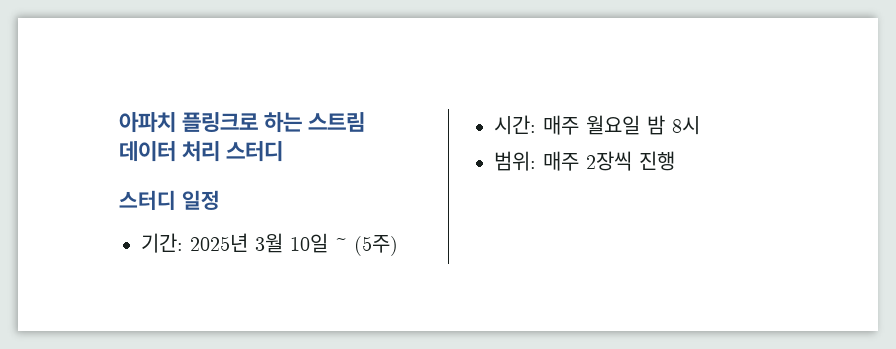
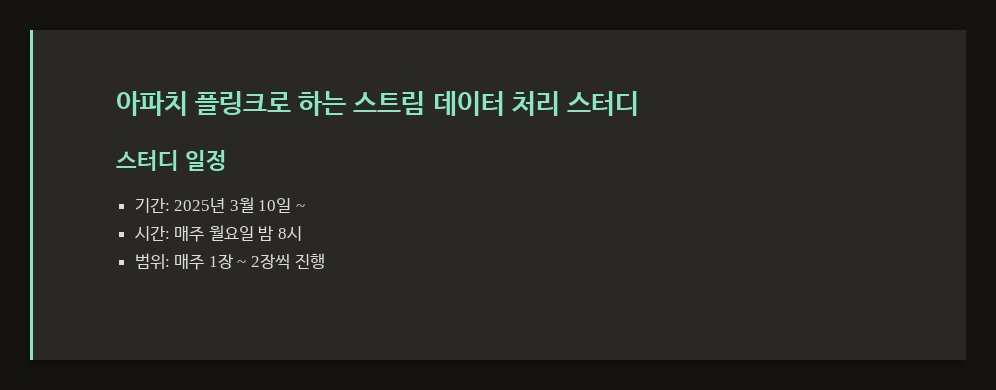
[354,235,398,256] (5주) -> (306, 207) none
(579, 161) none -> [208,254,247,269] 1장 ~

